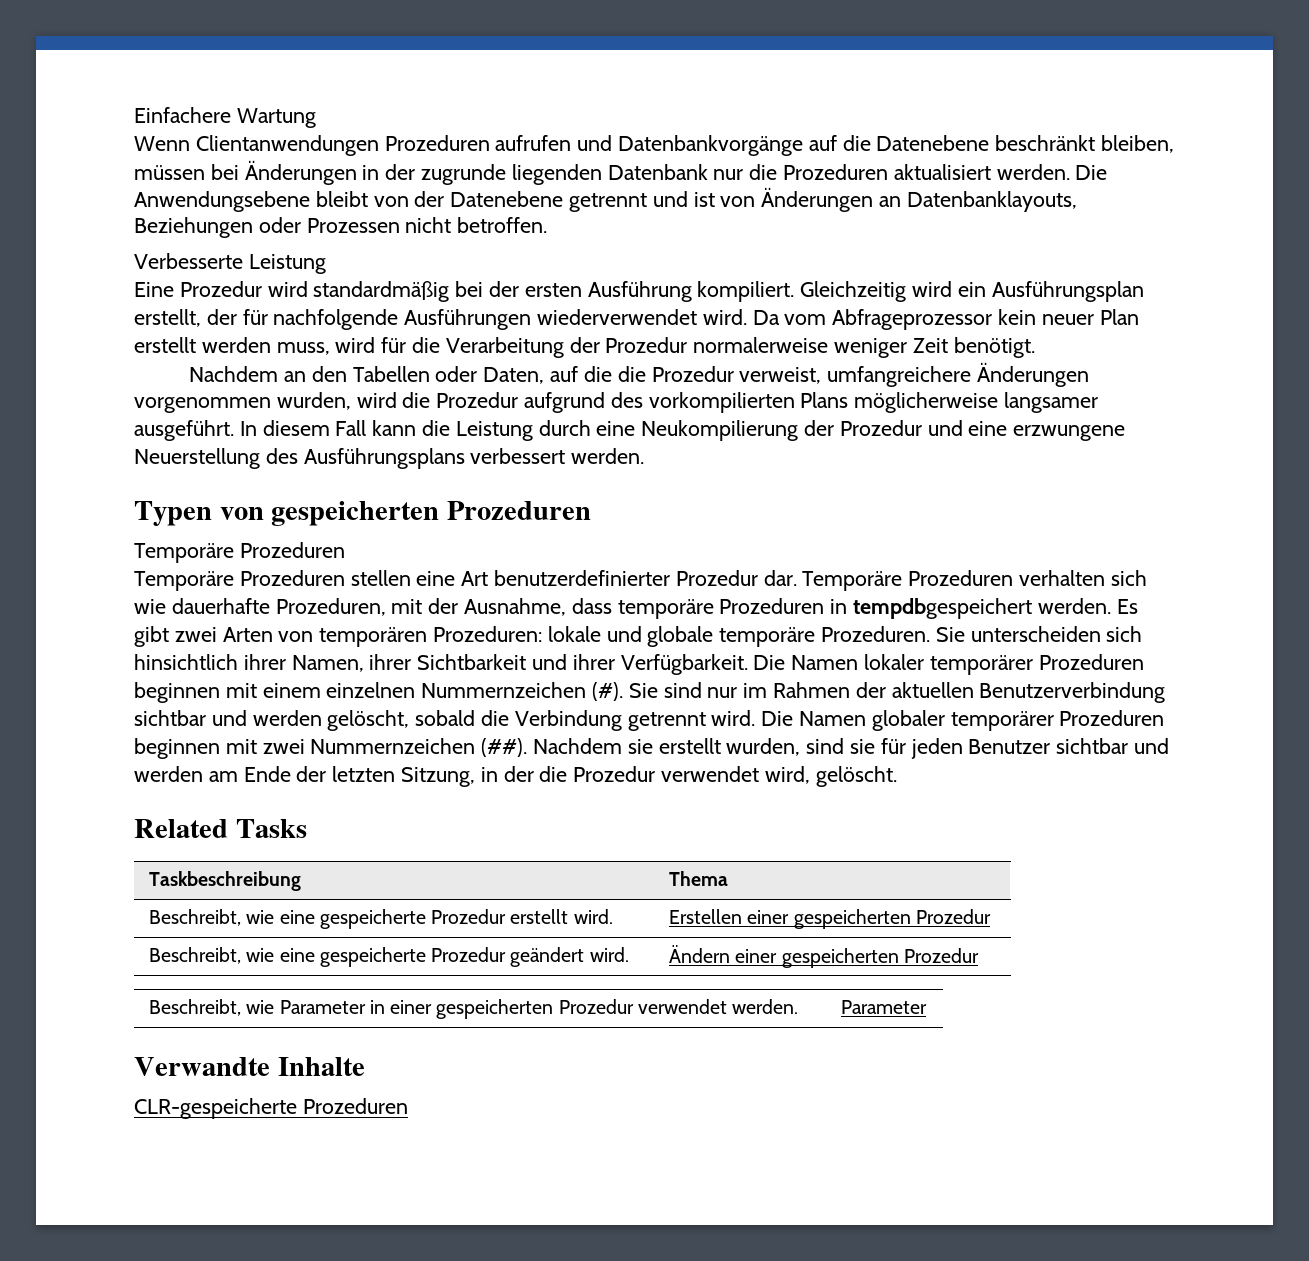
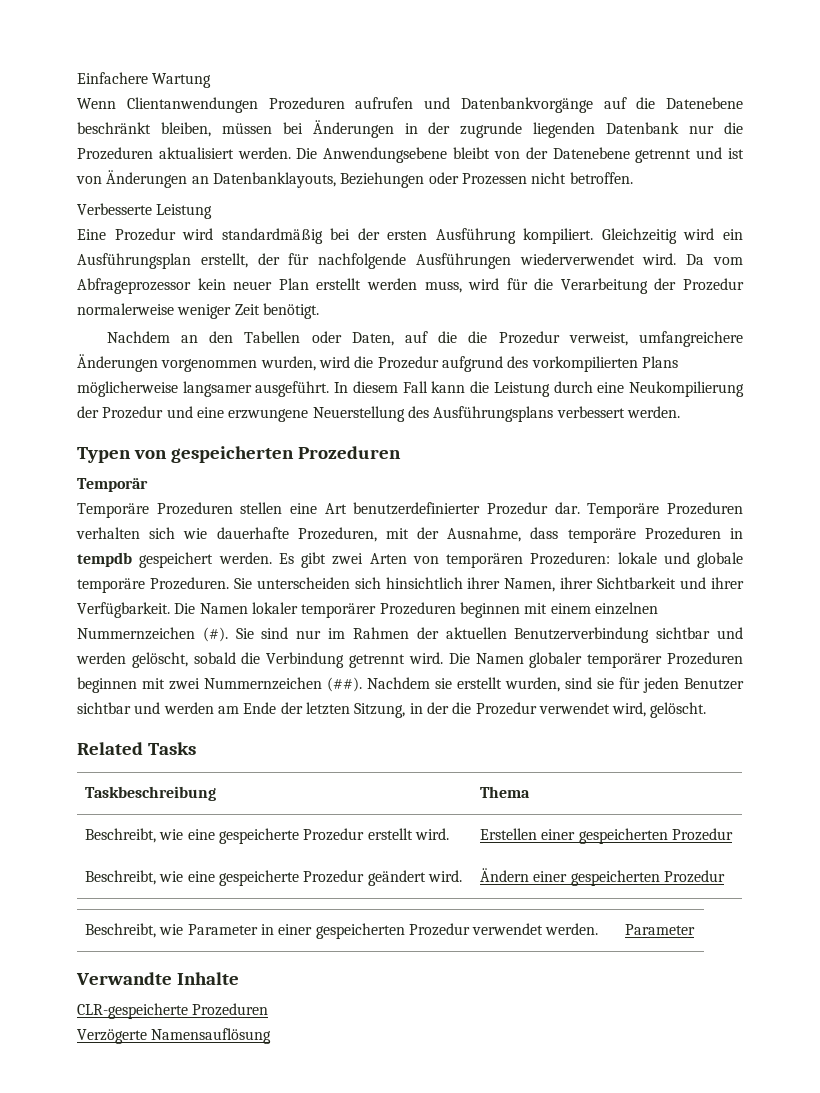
[134,542,345,563] Temporäre Prozeduren -> [77,478,148,492] Temporär
[853,598,1033,619] tempdbgespeichert -> [77,552,214,568] tempdb gespeichert
(408, 1106) none -> [77,1028,272,1044] // Verzögerte Namensauflösung

